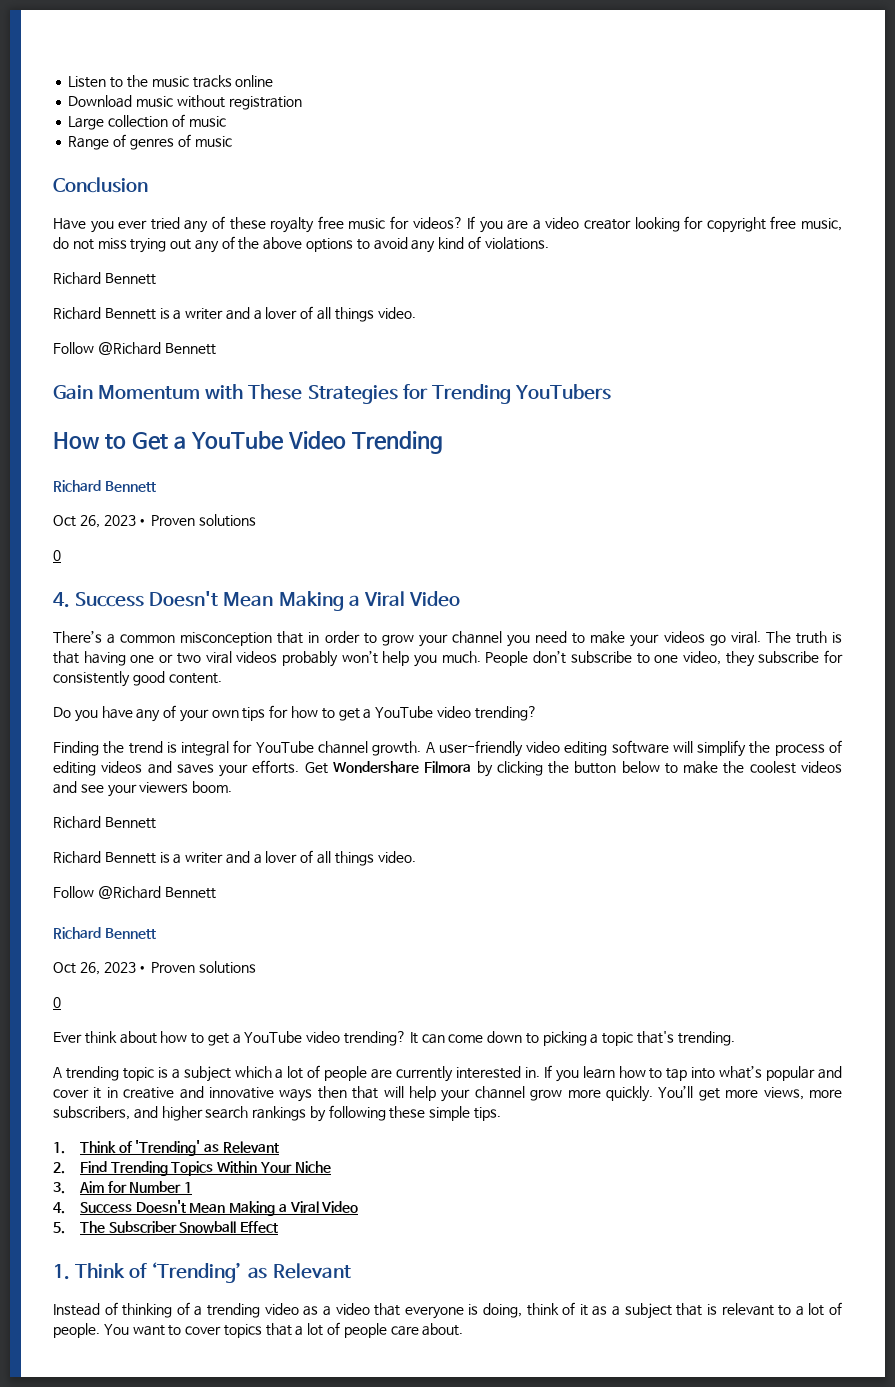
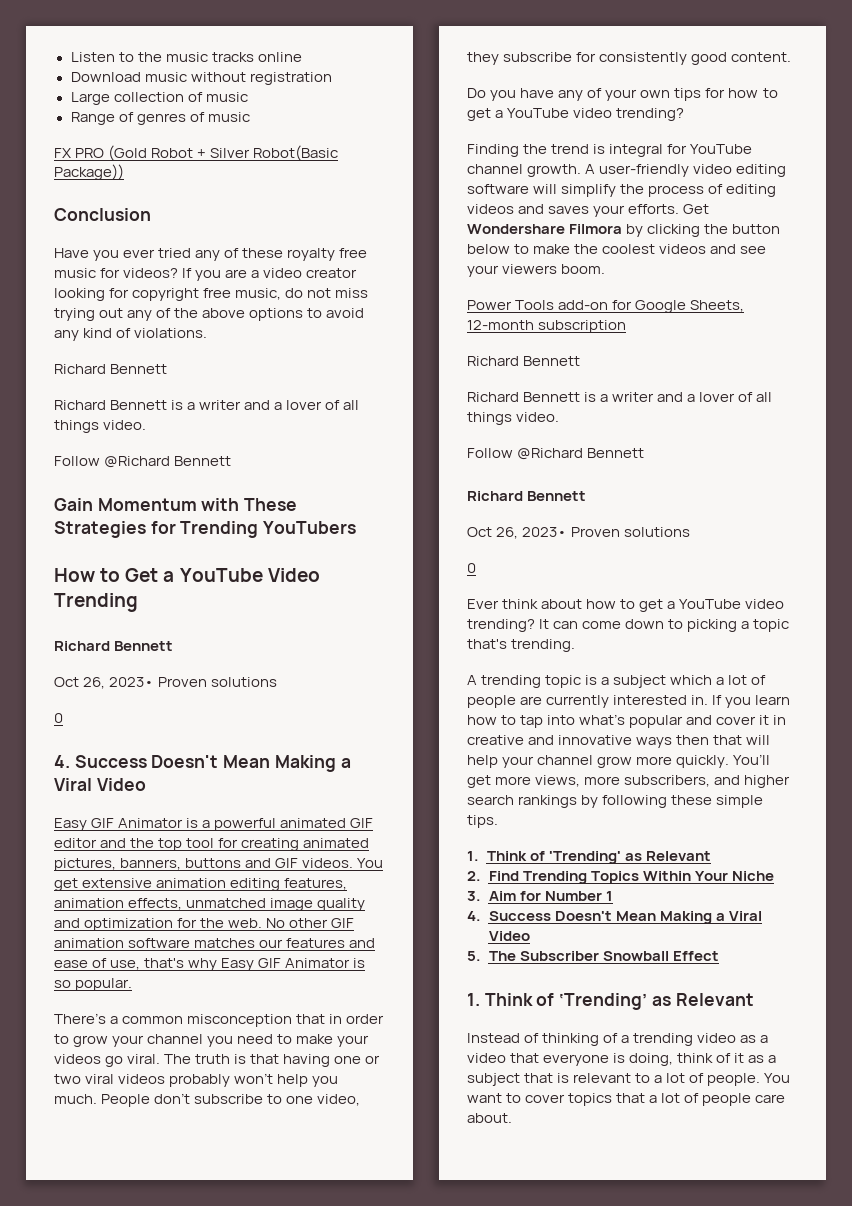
(232, 141) none -> [54,145,339,161] [54,164,124,180] // FX PRO (Gold Robot + Silver Robot(Basic Package))
(460, 599) none -> [54,818,374,831] [54,838,370,851] [54,858,384,871] [54,878,348,891] [54,898,366,911] [54,918,355,931] [54,938,376,948] [54,958,366,971] [54,978,133,991] // Easy GIF Animator is a powerful animated GIF editor and the top tool for creating animated pictures, banners, buttons and GIF videos. You get extensive animation editing features, animation effects, unmatched image quality and optimization for the web. No other GIF animation software matches our features and ease of use, that's why Easy GIF Animator is so popular.
(233, 787) none -> [467,300,745,313] [467,320,627,333] // Power Tools add-on for Google Sheets, 12-month subscription

